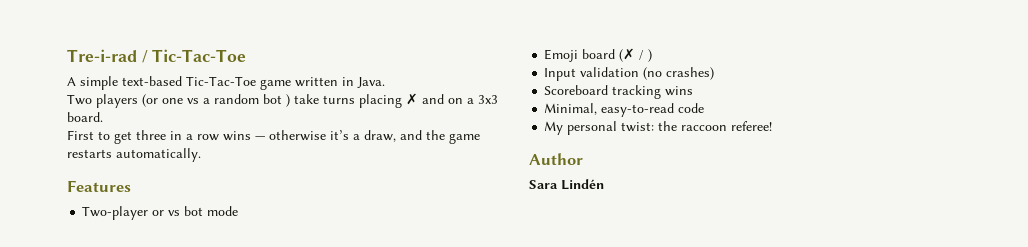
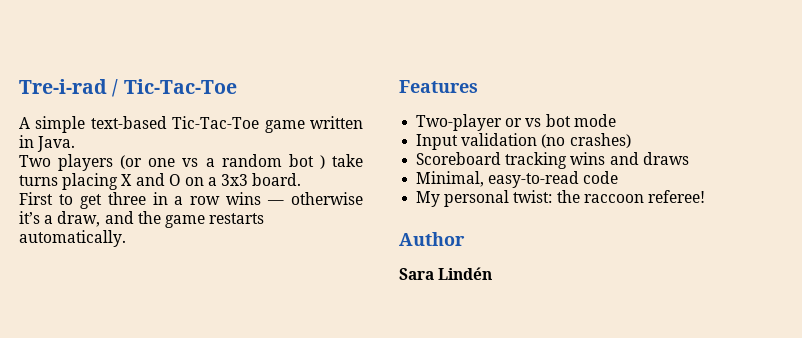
[406,93,444,105] ✗ and -> [121,173,181,186] X and O
[544,48,653,62] // Emoji board (✗ / ) -> (616, 120) none
(694, 91) none -> [609,152,689,165] and draws

